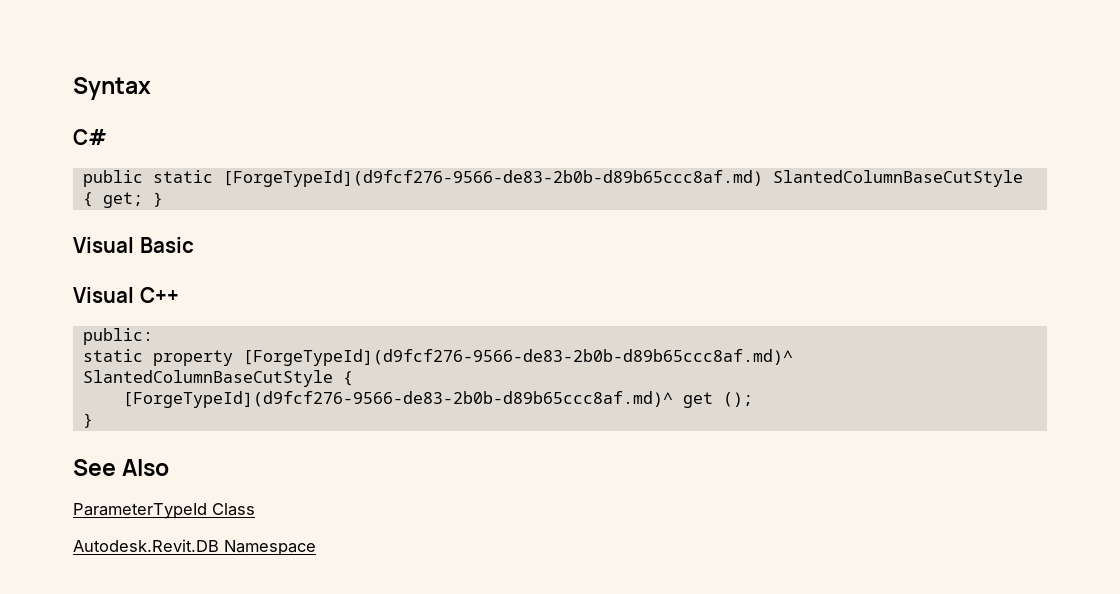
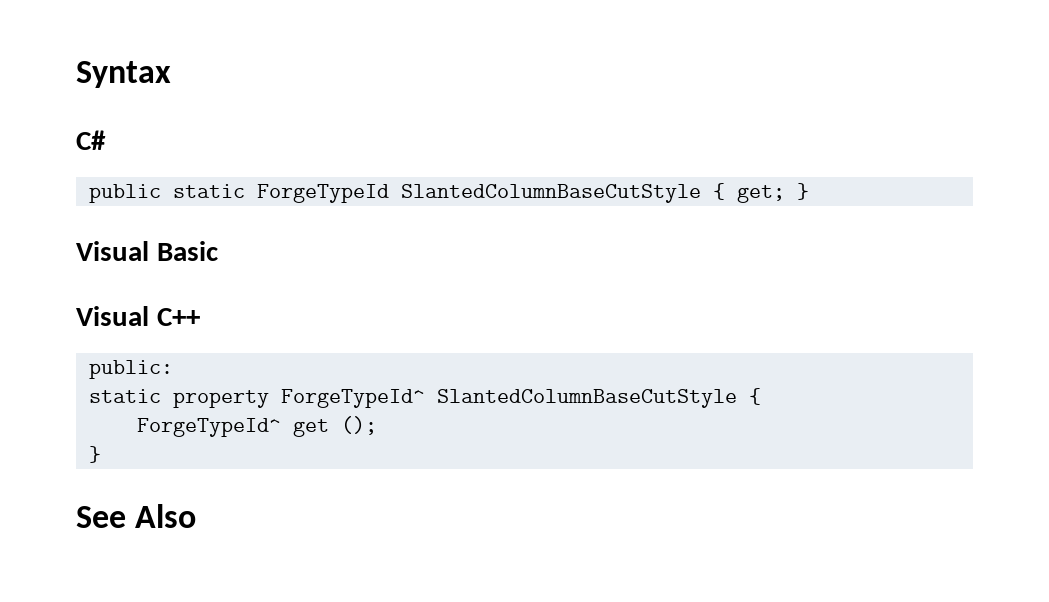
[222,170,763,187] [ForgeTypeId](d9fcf276-9566-de83-2b0b-d89b65ccc8af.md) -> [256,184,389,203] ForgeTypeId
[242,349,793,366] [ForgeTypeId](d9fcf276-9566-de83-2b0b-d89b65ccc8af.md)^ -> [280,389,425,408] ForgeTypeId^
[122,391,673,408] [ForgeTypeId](d9fcf276-9566-de83-2b0b-d89b65ccc8af.md)^ -> [136,418,281,437] ForgeTypeId^
[73,503,255,519] [73,539,316,556] // ParameterTypeId Class // Autodesk.Revit.DB Namespace -> (197, 516) none

